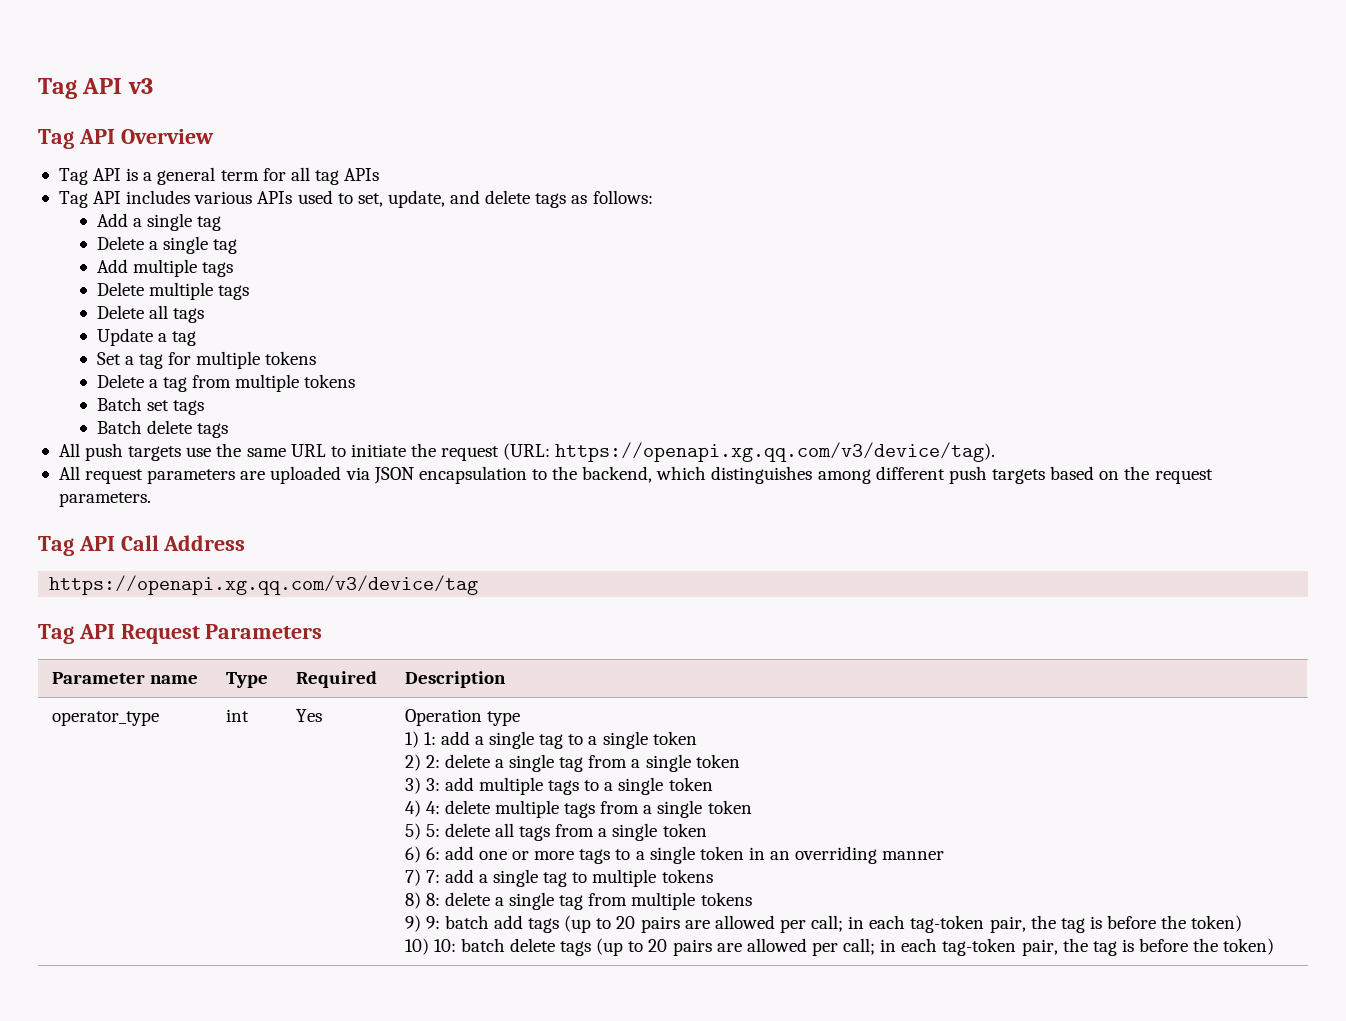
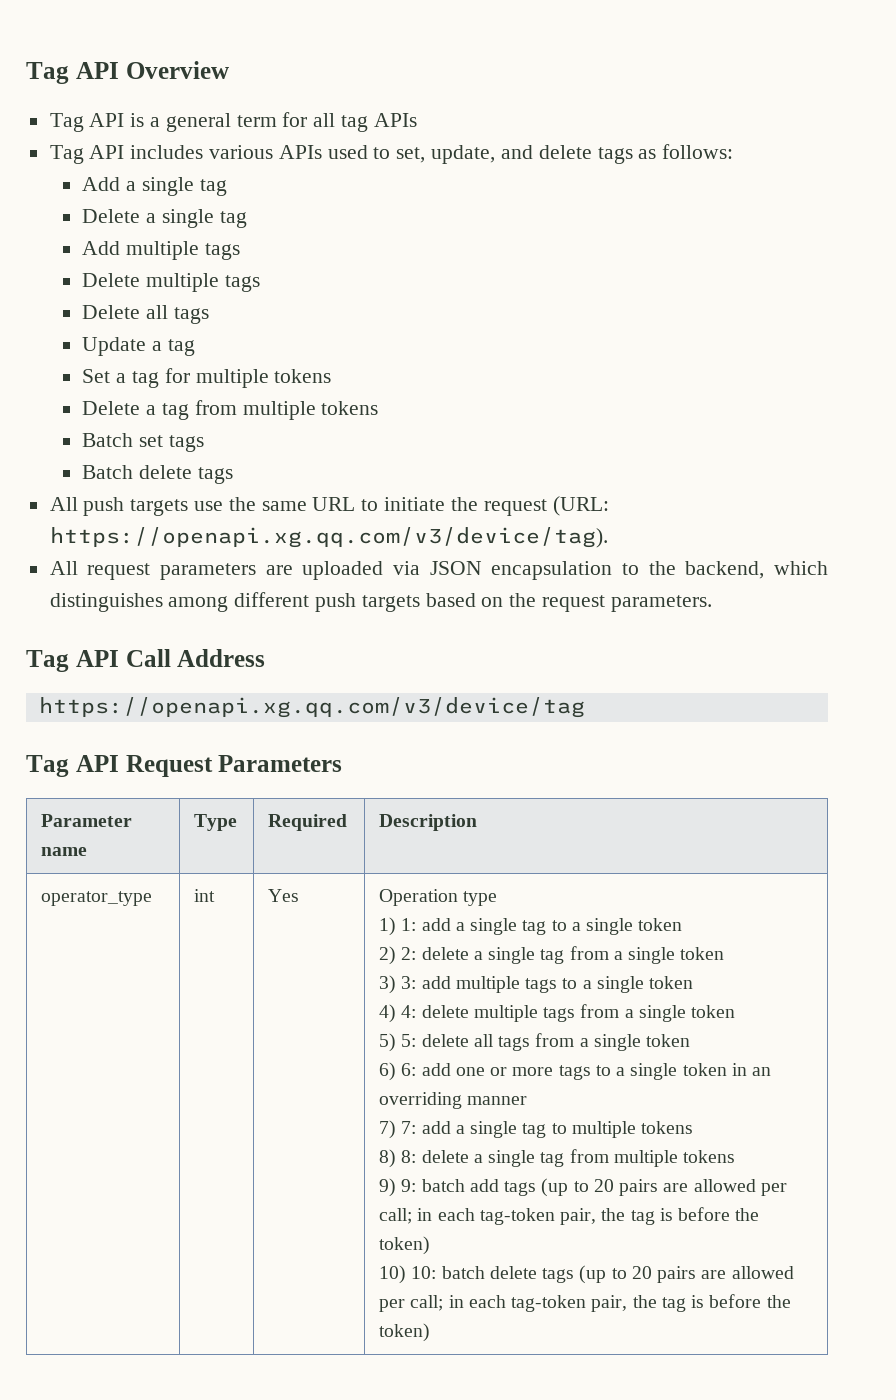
[38,78,153,99] [38,129,115,149] Tag API v3 // Tag API -> [26,62,119,84] Tag API

